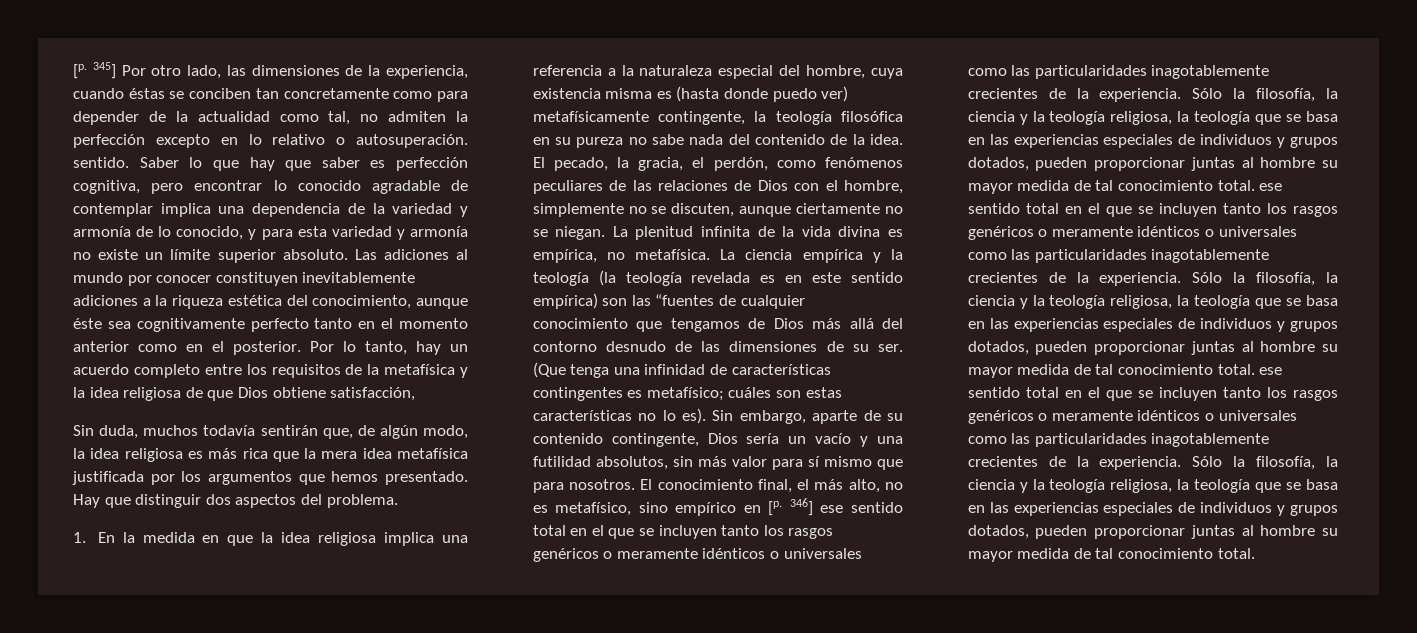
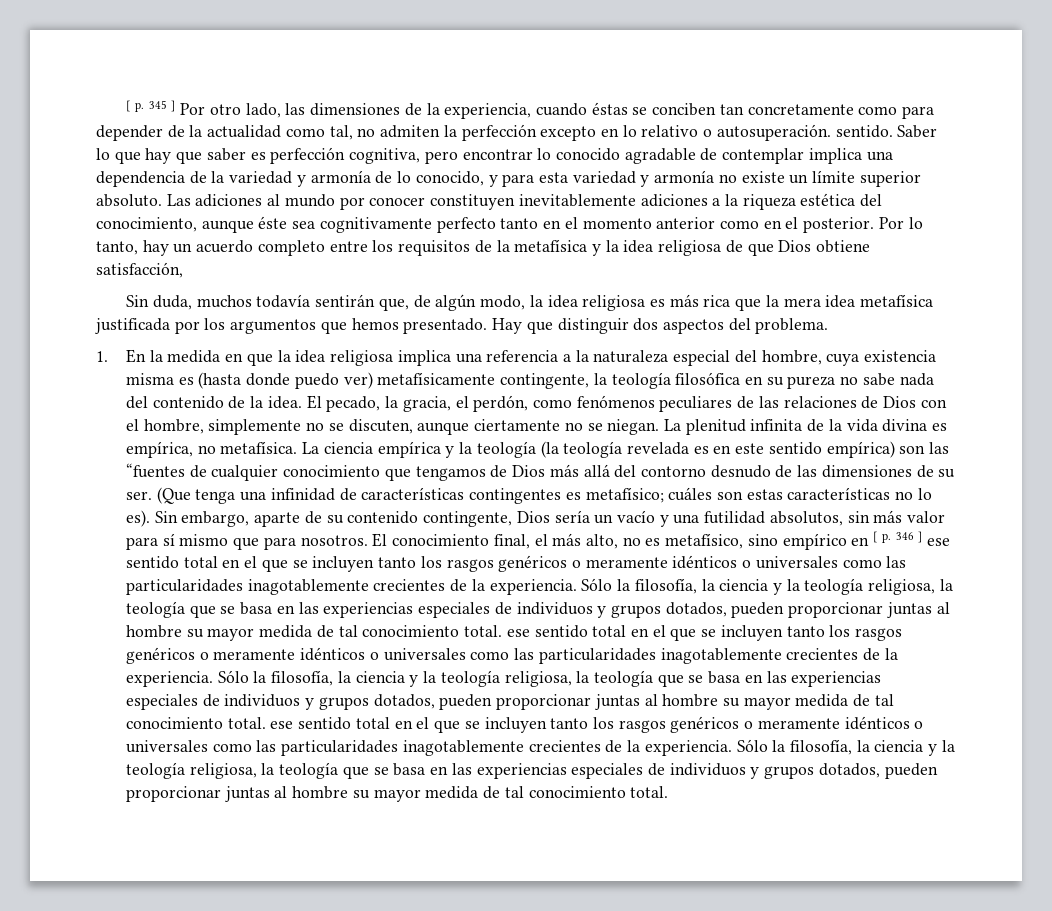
[73,62,116,79] [p. 345] -> [126,100,176,112] [ p. 345 ]
[768,498,813,516] [p. 346] -> [873,531,923,543] [ p. 346 ]

